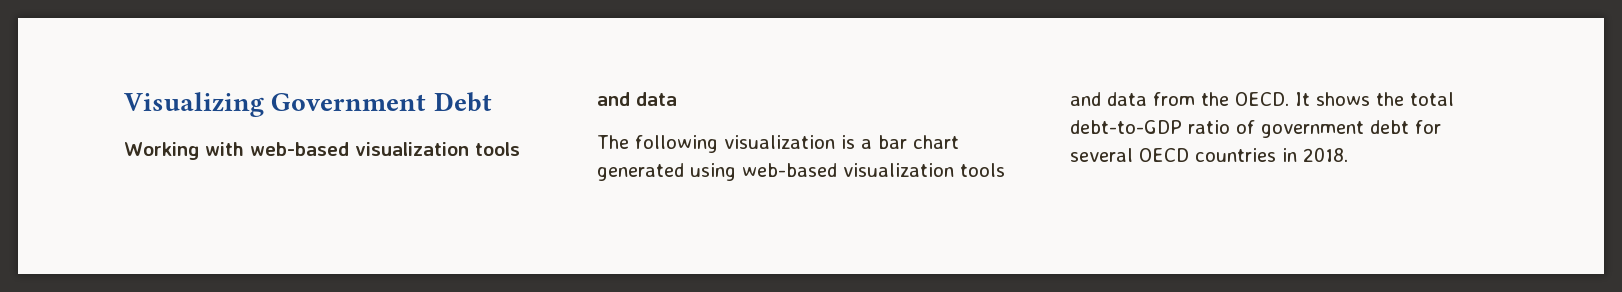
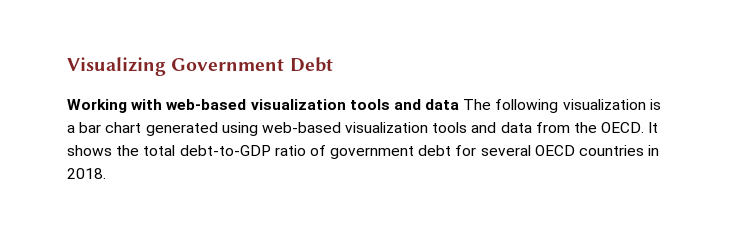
(677, 99) // -> (460, 104) none

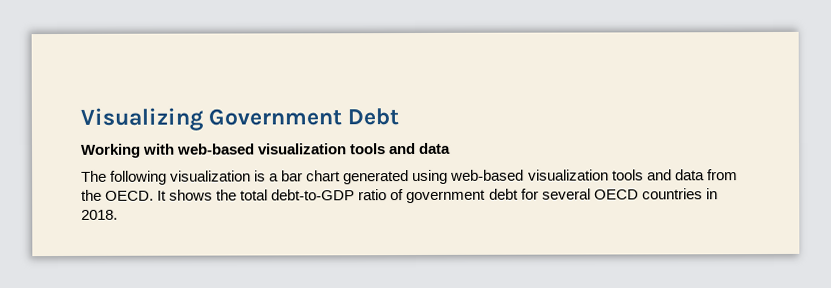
(460, 104) none -> (452, 148) //

